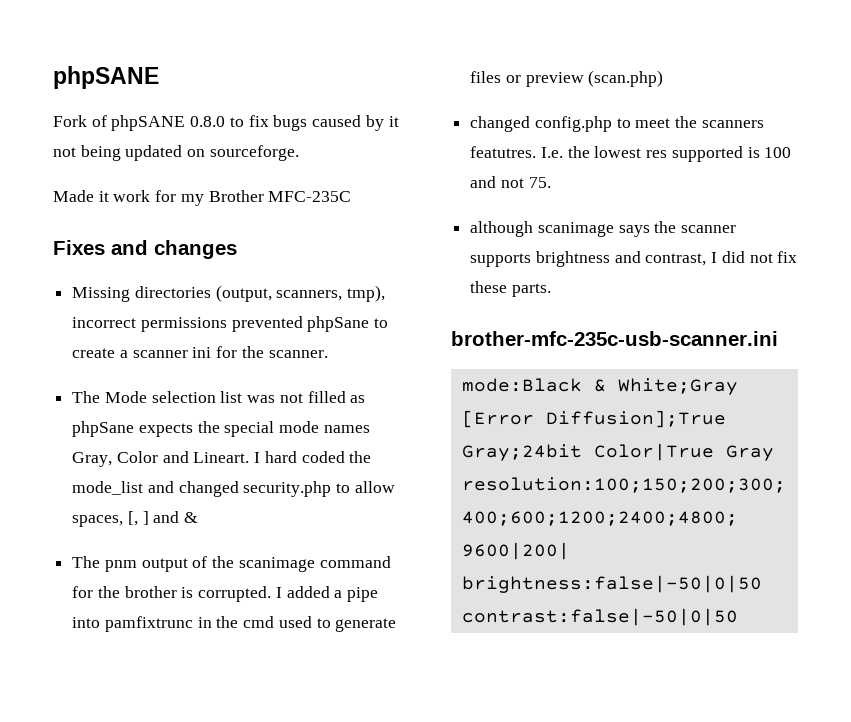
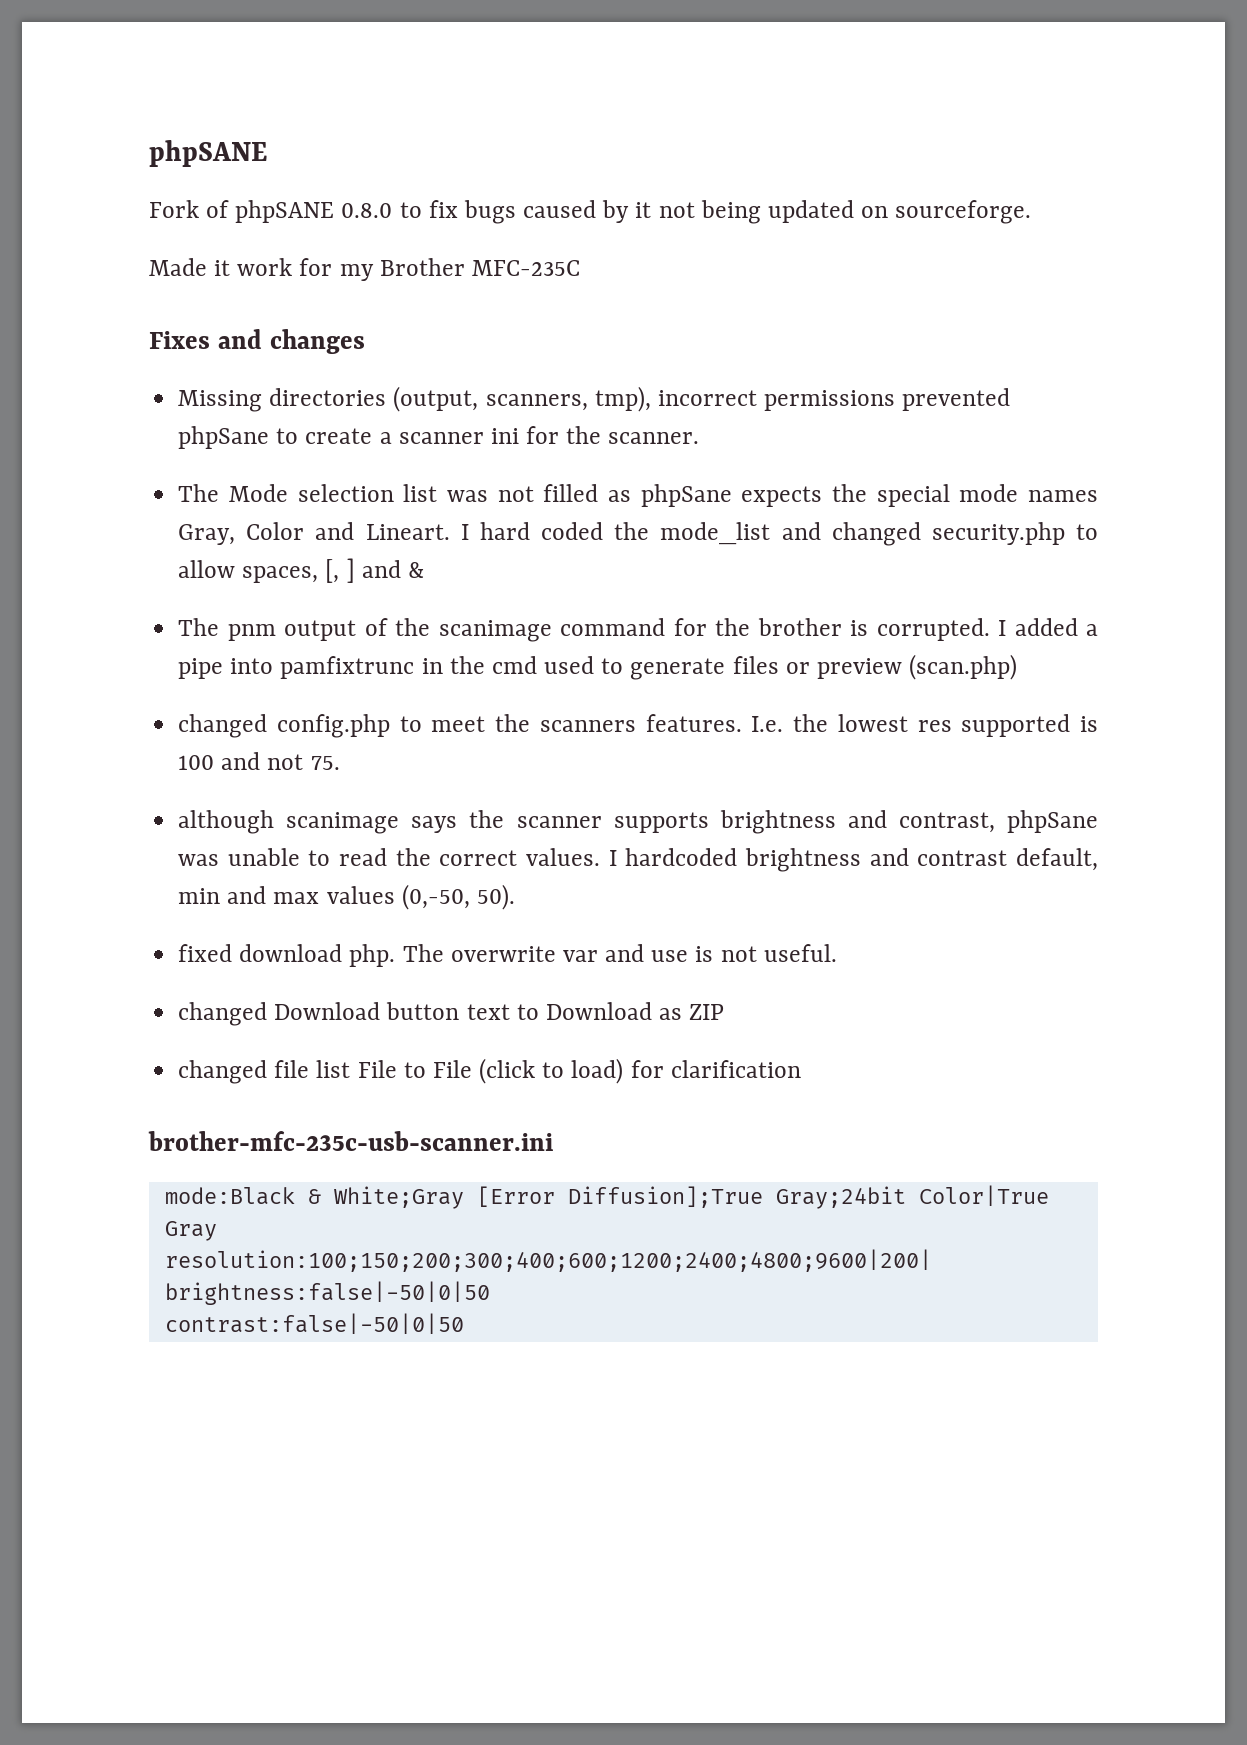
[470,146,537,158] featutres. -> [645,714,742,732] features.
[711,251,798,263] [470,281,551,297] I did not fix these parts. -> [1007,810,1098,833] [178,848,1099,872] [178,884,515,910] [178,944,837,967] [178,1002,725,1026] [178,1058,801,1084] phpSane was unable to read the correct values. I hardcoded brightness and contrast default, min and max values (0,-50, 50). // fixed download php. The overwrite var and use is not useful. // changed Download button text to Download as ZIP // changed file list File to File (click to load) for clarification

